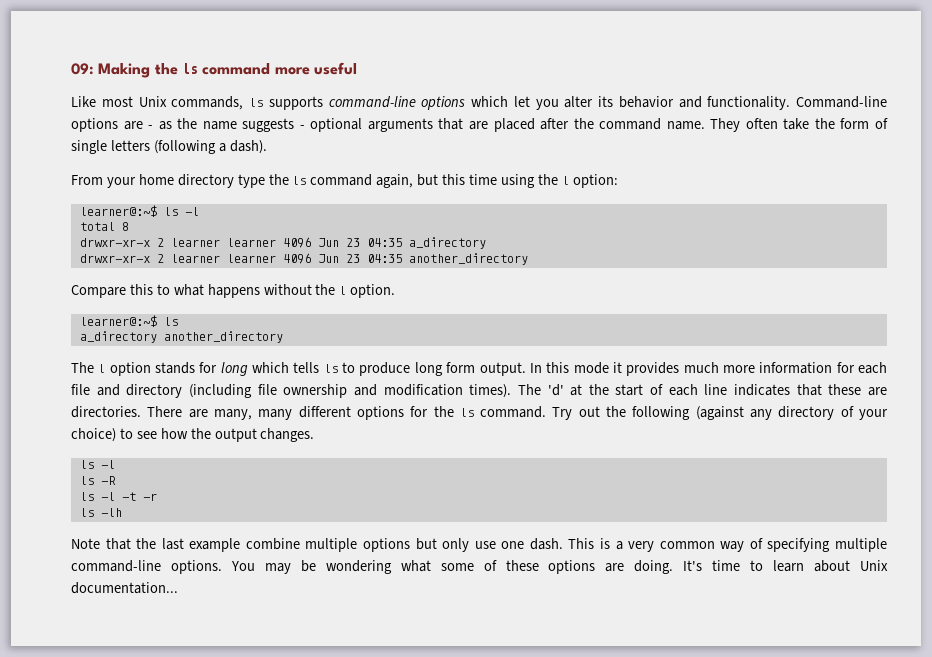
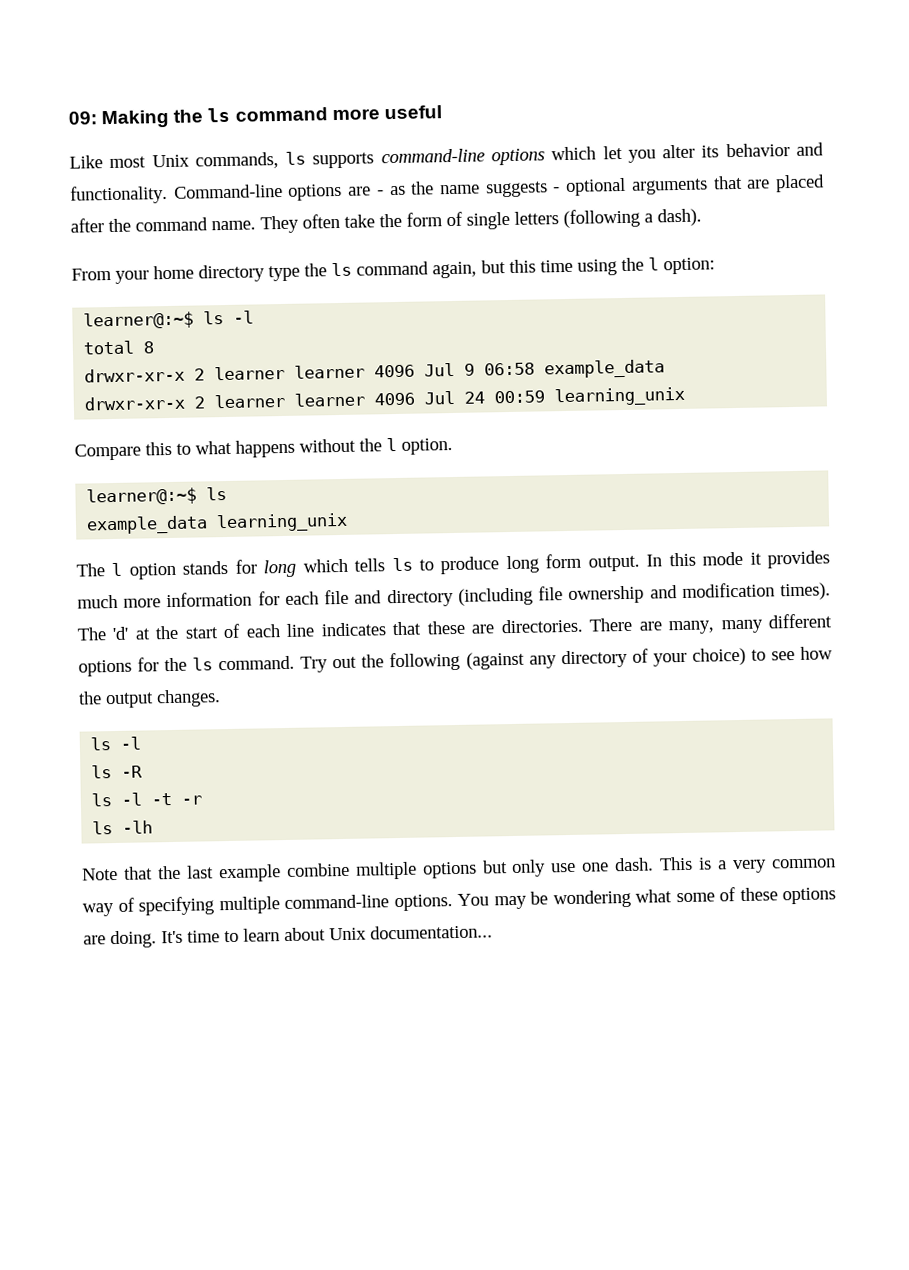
[317,237,486,249] [79,253,528,265] Jun 23 04:35 a_directory // drwxr-xr-x 2 learner learner 4096 Jun 23 04:35 another_directory -> [424,359,666,379] [84,386,686,411] Jul 9 06:58 example_data // drwxr-xr-x 2 learner learner 4096 Jul 24 00:59 learning_unix
[79,331,283,343] a_directory another_directory -> [86,512,349,535] example_data learning_unix

